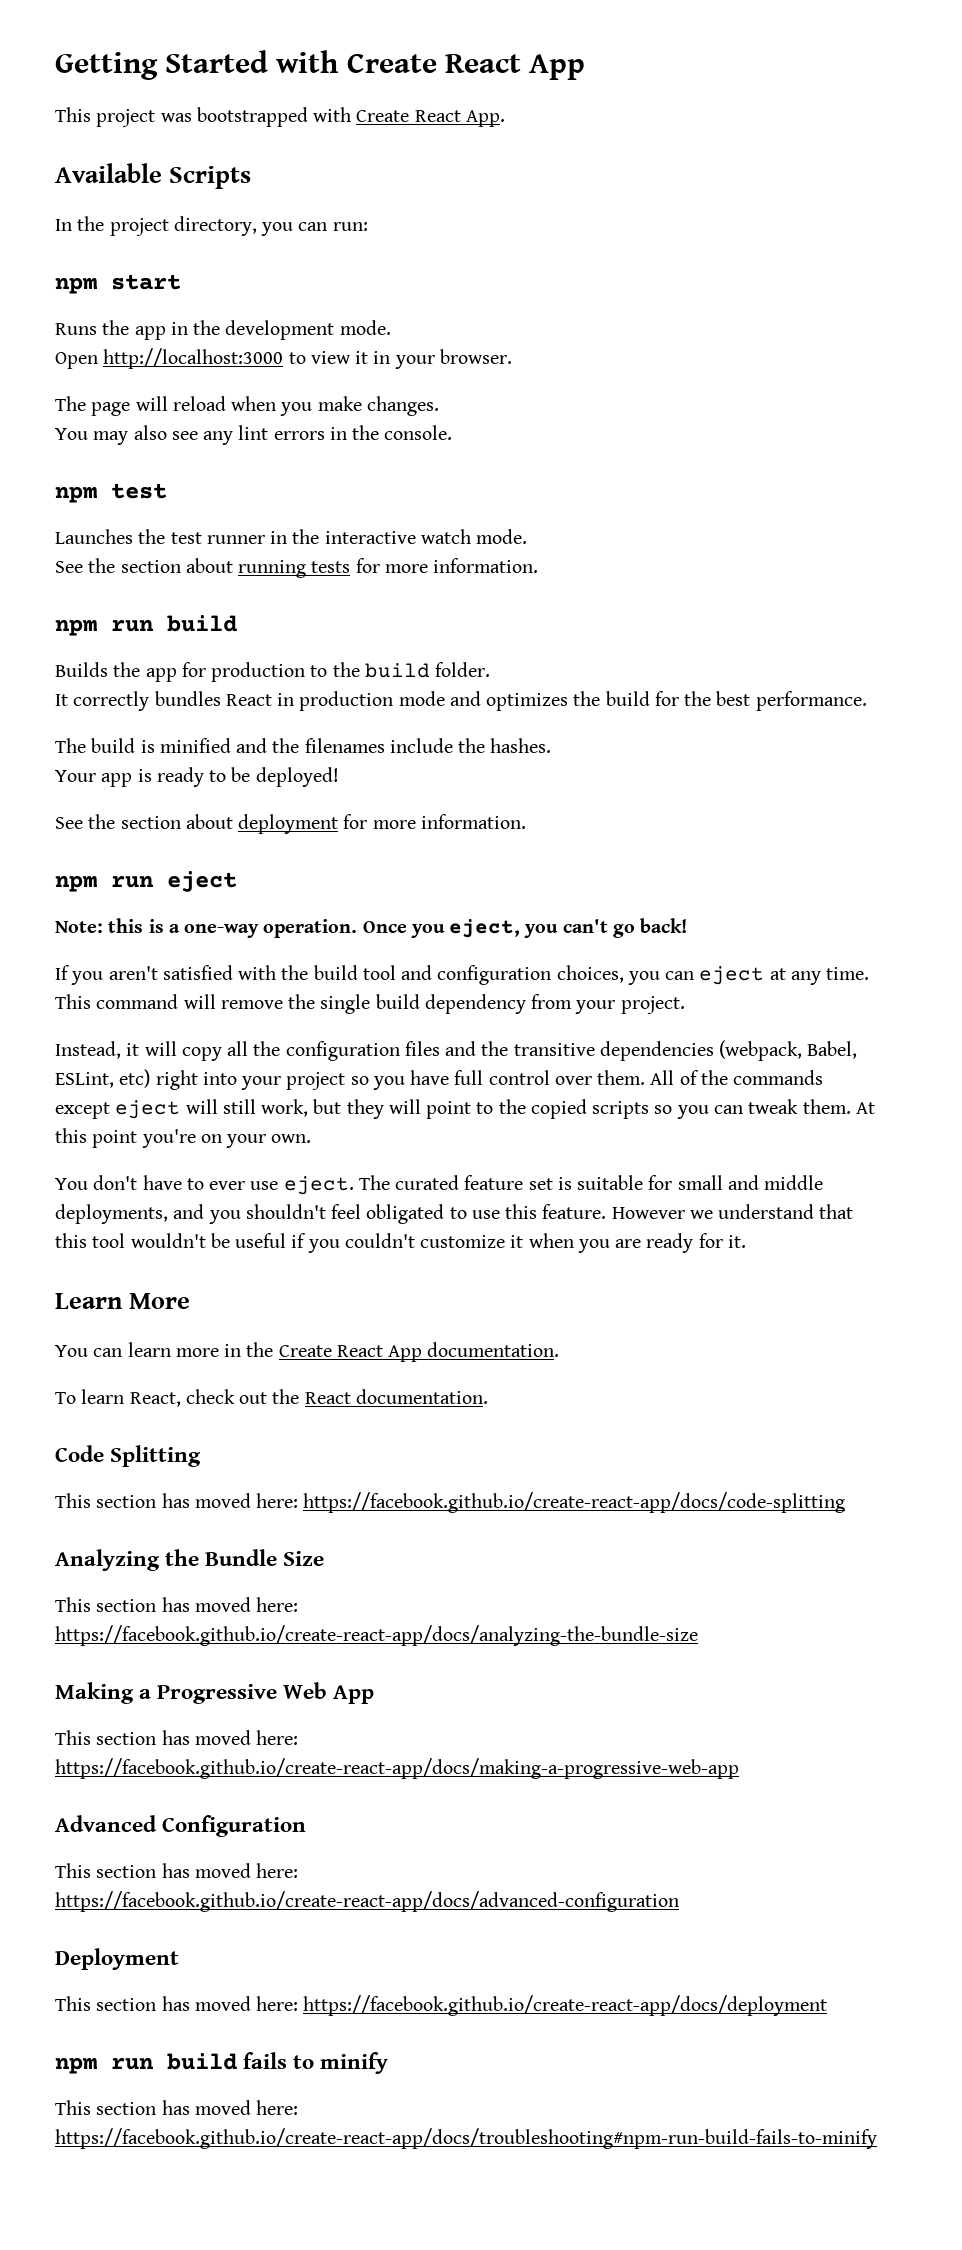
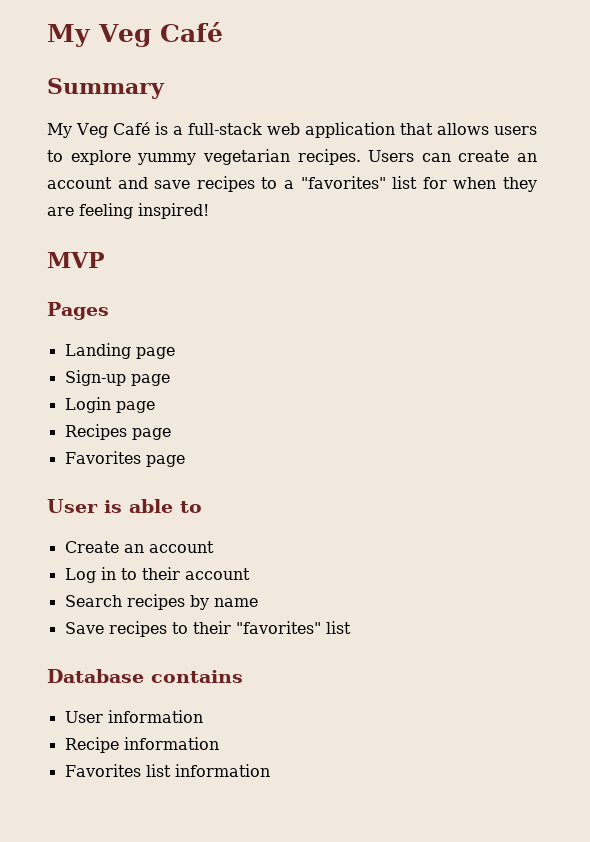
[55,50,586,80] [55,107,505,127] [55,163,252,189] [55,216,368,236] [55,274,181,294] [55,320,391,340] [55,348,512,369] [55,396,439,416] [55,425,453,445] [55,483,167,503] [55,529,528,544] [55,558,539,578] [55,615,237,636] [55,662,491,682] [55,691,867,711] [55,738,552,753] [55,767,339,787] [55,814,526,834] [55,871,237,892] [55,918,688,938] [55,965,870,985] [55,994,685,1014] [55,1040,858,1061] [55,1069,824,1090] [55,1099,875,1119] [55,1128,312,1148] [55,1175,824,1195] [55,1204,854,1224] [55,1233,746,1253] [55,1293,191,1309] [55,1342,560,1362] [55,1389,488,1407] [55,1445,202,1467] [55,1492,846,1513] [55,1549,325,1571] [55,1597,299,1612] [55,1625,698,1646] [55,1682,375,1704] [55,1730,299,1745] [55,1758,739,1779] [55,1815,307,1837] [55,1863,299,1878] [55,1891,679,1912] [55,1948,179,1970] [55,1995,828,2016] [55,2052,389,2074] [55,2100,299,2115] [55,2128,877,2149] Getting Started with Create React App // This project was bootstrapped with Create React App. // Available Scripts // In the project directory, you can run: // npm start // Runs the app in the development mode. // Open http://localhost:3000 to view it in your browser. // The page will reload when you make changes. // You may also see any lint errors in the console. // npm test // Launches the test runner in the interactive watch mode. // See the section about running tests for more information. // npm run build // Builds the app for production to the build folder. // It correctly bundles React in production mode and optimizes the build for the best performance. // The build is minified and the filenames include the hashes. // Your app is ready to be deployed! // See the section about deployment for more information. // npm run eject // Note: this is a one-way operation. Once you eject, you can't go back! // If you aren't satisfied with the build tool and configuration choices, you can eject at any time. This command will remove the single build dependency from your project. // Instead, it will copy all the configuration files and the transitive dependencies (webpack, Babel, ESLint, etc) right into your project so you have full control over them. All of the commands except eject will still work, but they will point to the copied scripts so you can tweak them. At this point you're on your own. // You don't have to ever use eject. The curated feature set is suitable for small and middle deployments, and you shouldn't feel obligated to use this feature. However we understand that this tool wouldn't be useful if you couldn't customize it when you are ready for it. // Learn More // You can learn more in the Create React App documentation. // To learn React, check out the React documentation. // Code Splitting // This section has moved here: https://facebook.github.io/create-react-app/docs/code-splitting // Analyzing the Bundle Size // This section has moved here: https://facebook.github.io/create-react-app/docs/analyzing-the-bundle-size // Making a Progressive Web App // This section has moved here: https://facebook.github.io/create-react-app/docs/making-a-progressive-web-app // Advanced Configuration // This section has moved here: https://facebook.github.io/create-react-app/docs/advanced-configuration // Deployment // This section has moved here: https://facebook.github.io/create-react-app/docs/deployment // npm run build fails to minify // This section has moved here: https://facebook.github.io/create-react-app/docs/troubleshooting#npm-run-build-fails-to-minify -> [47,22,223,47] [47,78,165,99] [47,122,537,138] [47,149,537,165] [47,176,537,192] [47,203,209,219] [47,252,105,268] [47,302,109,320] [64,343,175,359] [64,370,170,386] [64,397,155,413] [64,424,171,440] [64,451,185,467] [47,499,202,513] [64,541,214,553] [64,567,250,583] [64,594,258,610] [64,621,351,637] [47,669,243,683] [64,710,203,723] [64,737,219,753] [64,764,270,777] My Veg Café // Summary // My Veg Café is a full-stack web application that allows users to explore yummy vegetarian recipes. Users can create an account and save recipes to a "favorites" list for when they are feeling inspired! // MVP // Pages // Landing page // Sign-up page // Login page // Recipes page // Favorites page // User is able to // Create an account // Log in to their account // Search recipes by name // Save recipes to their "favorites" list // Database contains // User information // Recipe information // Favorites list information

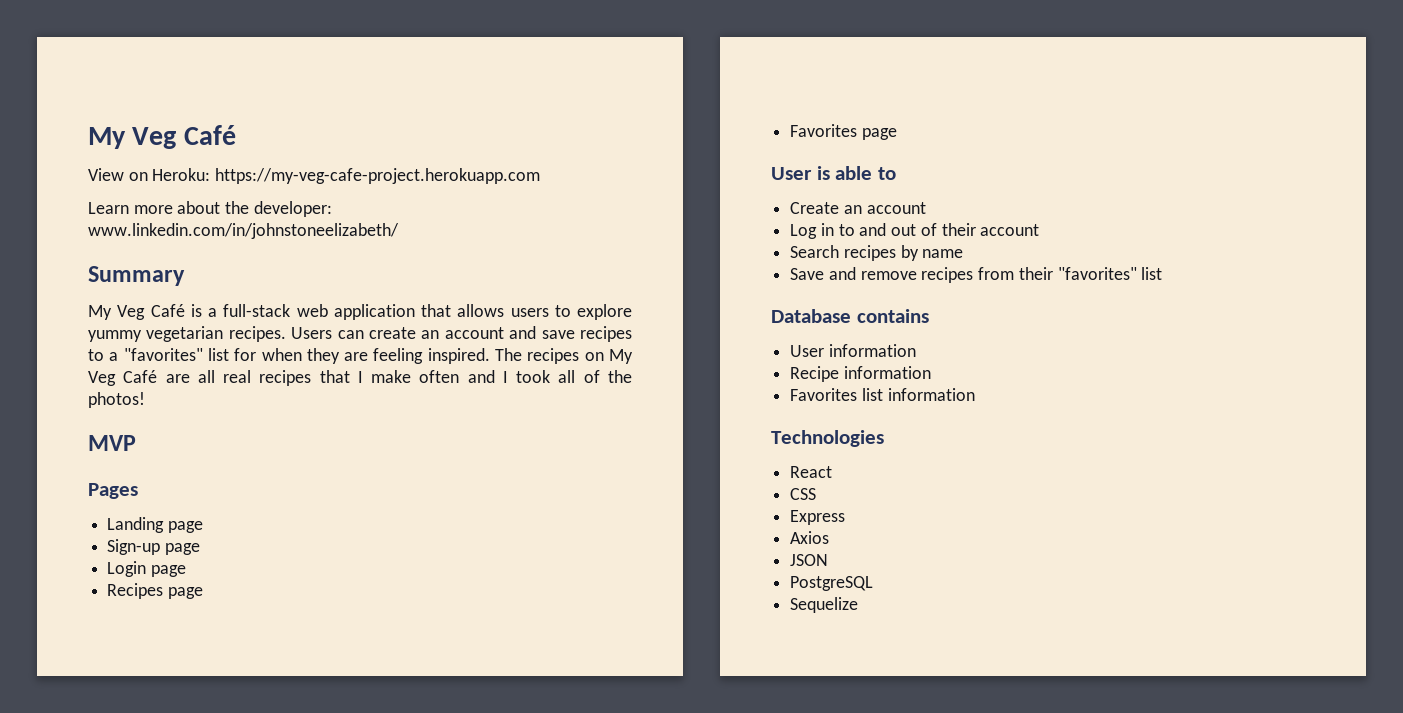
[47,22,223,47] My Veg Café -> [88,125,236,149] [88,168,541,184] [88,201,332,217] [88,223,399,239] My Veg Café // View on Heroku: https://my-veg-cafe-project.herokuapp.com // Learn more about the developer: www.linkedin.com/in/johnstoneelizabeth/
[138,203,209,219] inspired! -> [427,348,634,364] [88,370,632,386] [88,392,145,408] inspired. The recipes on My Veg Café are all real recipes that I make often and I took all of the photos!
(137, 574) none -> [859,223,937,236] and out of
[108,621,188,637] recipes to -> [828,267,1015,283] and remove recipes from
(270, 770) none -> [771,430,884,447] [790,466,833,478] [790,488,817,500] [790,510,846,525] [790,531,830,544] [790,554,829,566] [790,576,874,591] [790,597,859,613] // Technologies // React // CSS // Express // Axios // JSON // PostgreSQL // Sequelize

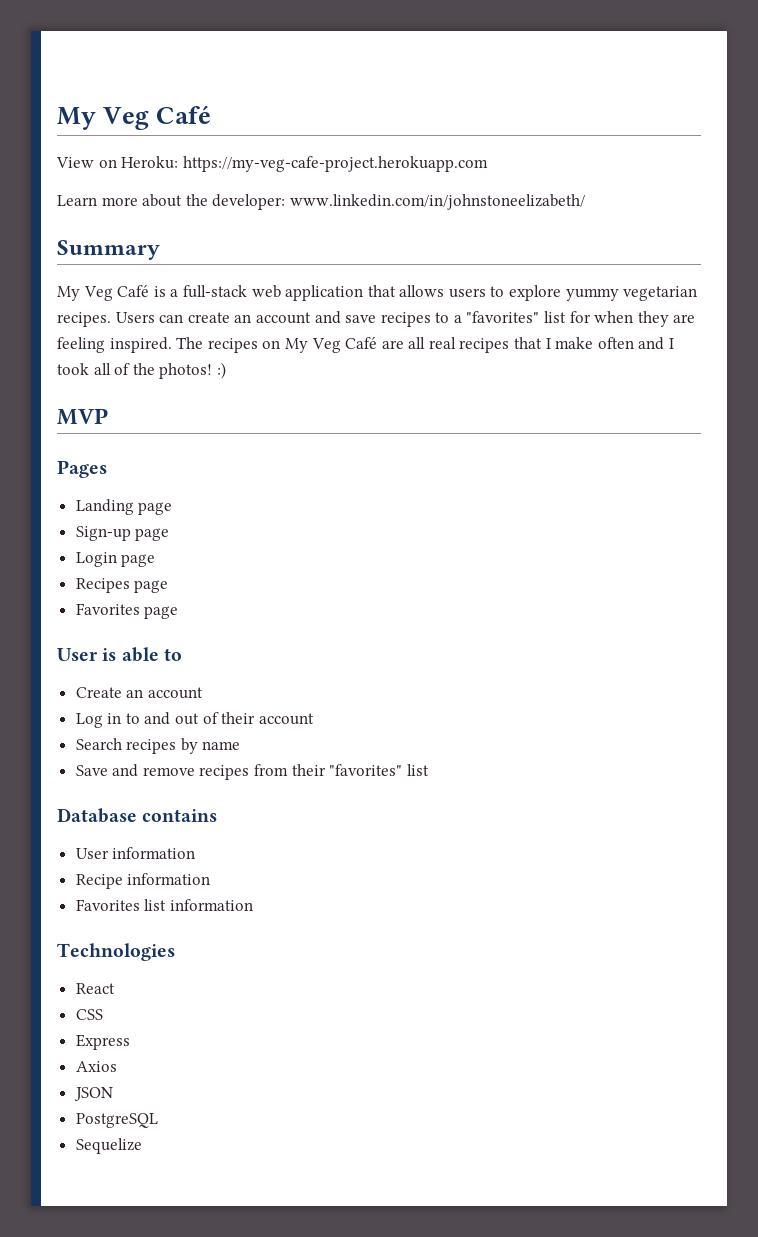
(145, 400) none -> [216,362,226,379] :)

